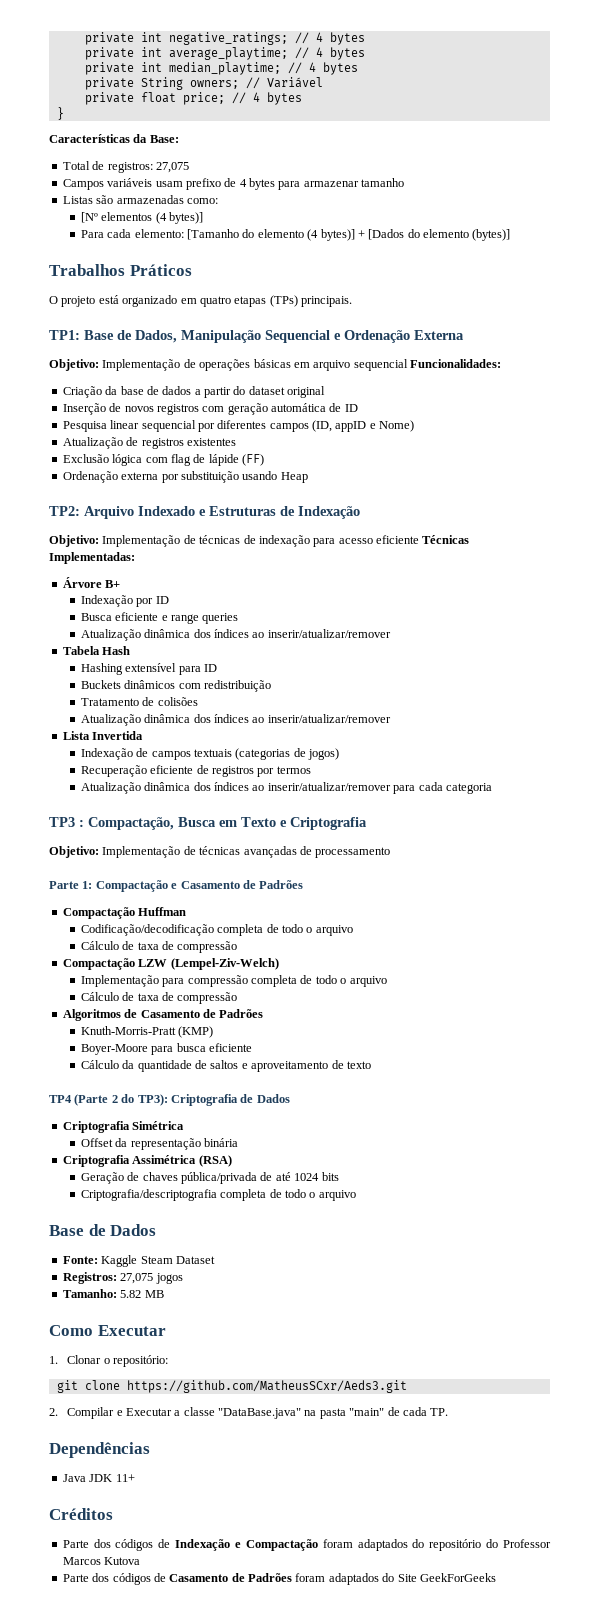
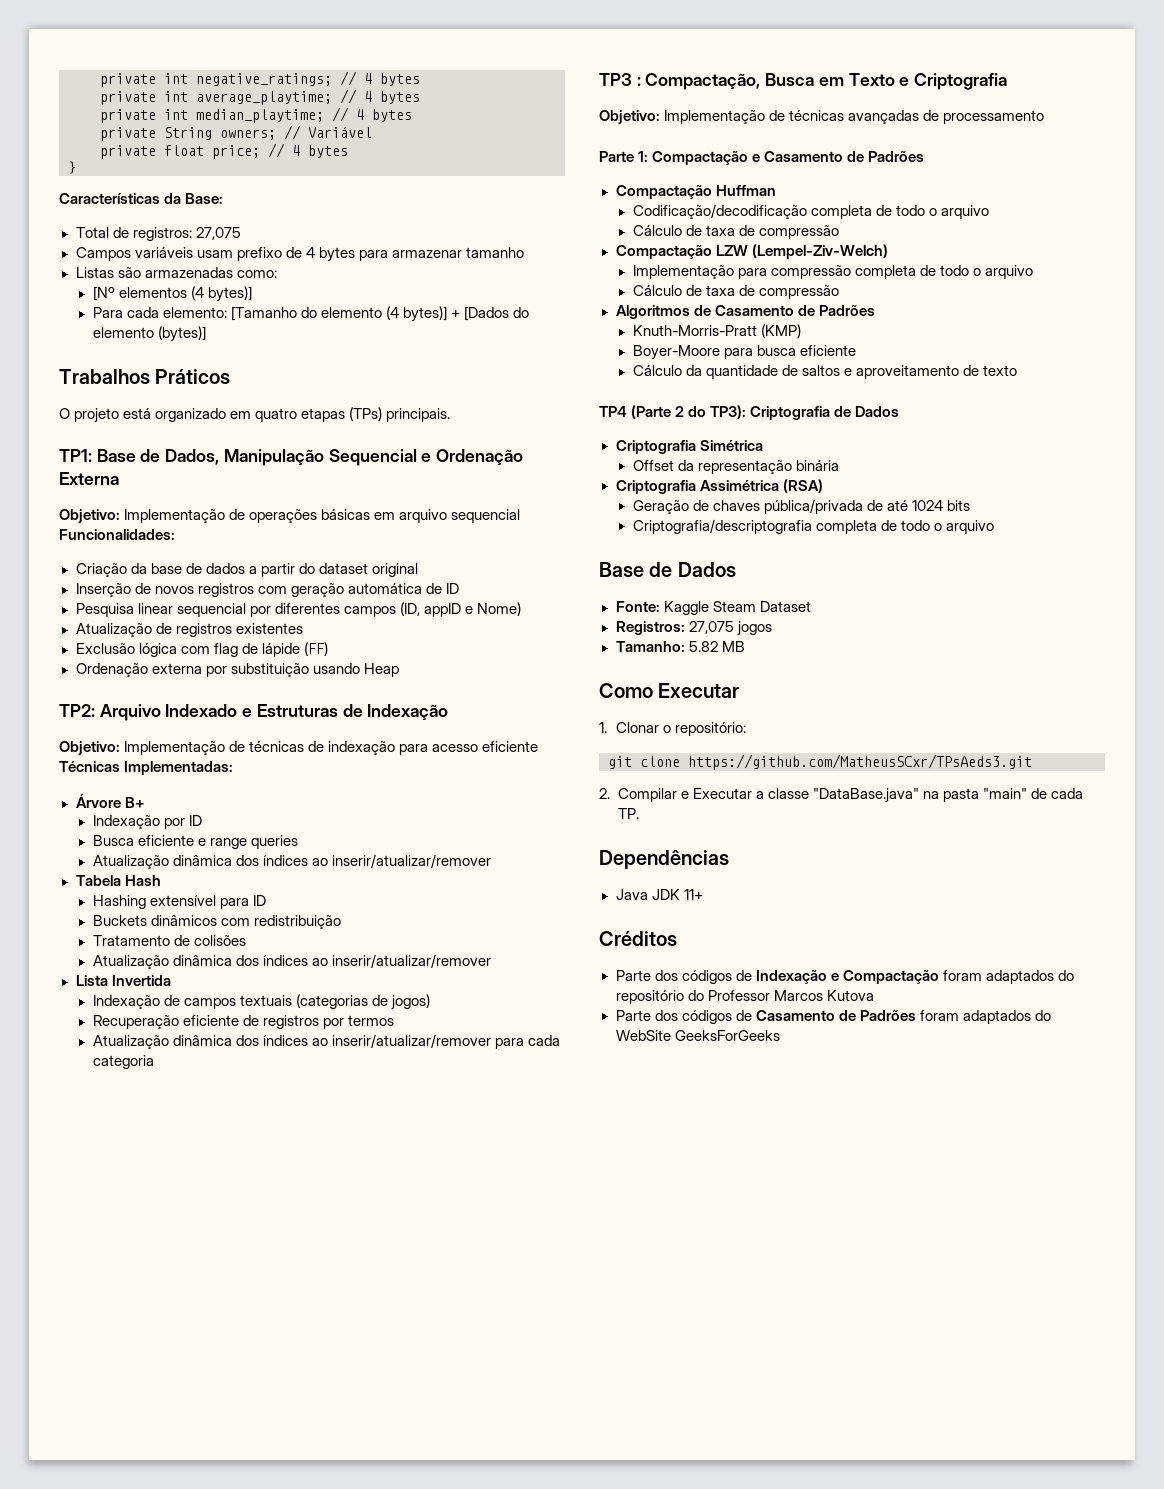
[126,1380,407,1393] https://github.com/MatheusSCxr/Aeds3.git -> [688,754,1032,770] https://github.com/MatheusSCxr/TPsAeds3.git
[397,1573,496,1582] Site GeekForGeeks -> [615,1030,780,1041] WebSite GeeksForGeeks

